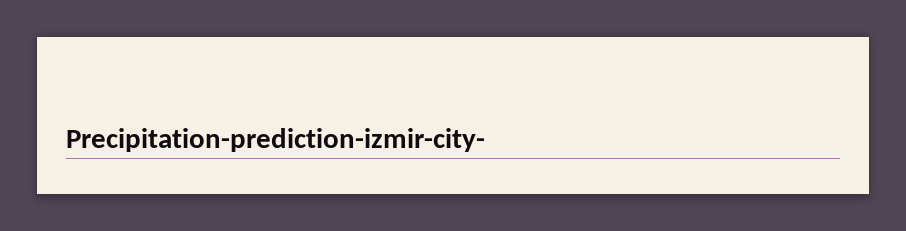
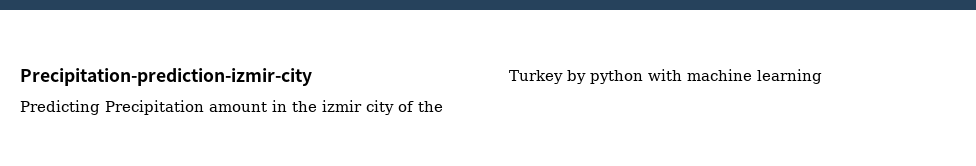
[66,128,485,152] Precipitation-prediction-izmir-city- -> [20,68,312,86] [20,100,443,115] [509,69,822,84] Precipitation-prediction-izmir-city // Predicting Precipitation amount in the izmir city of the Turkey by python with machine learning

